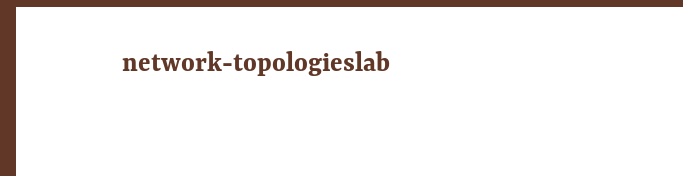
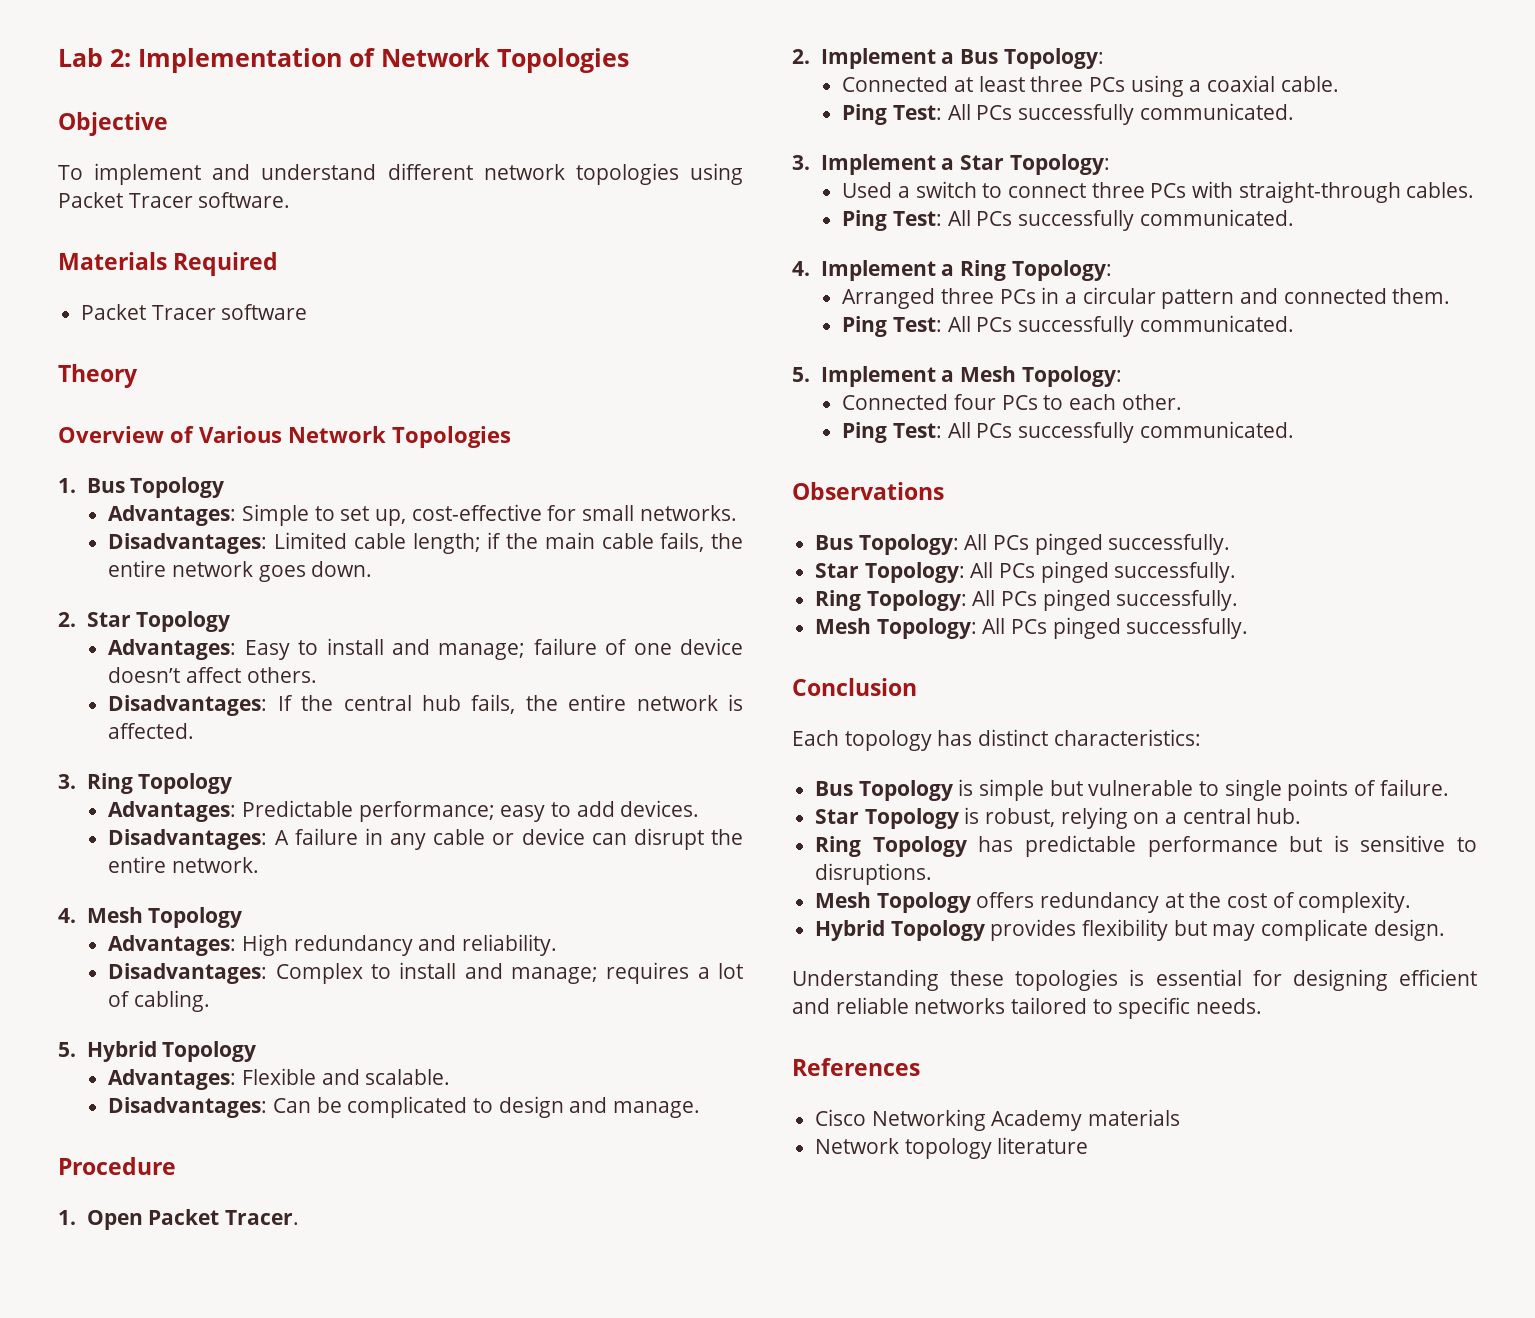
[122,51,390,76] network-topologieslab -> [58,48,629,73] [58,112,168,136] [58,163,743,185] [58,192,291,208] [58,252,279,276] [81,304,308,320] [58,364,138,388] [58,426,511,448] [58,477,225,498] [108,504,737,526] [108,532,743,554] [108,560,373,582] [58,611,231,632] [108,638,744,660] [108,667,317,683] [108,694,743,716] [108,723,195,739] [58,773,233,794] [108,800,700,822] [108,828,743,850] [108,856,260,873] [58,907,243,928] [108,934,558,956] [108,962,743,984] [108,990,211,1012] [58,1041,257,1062] [108,1068,451,1090] [108,1096,701,1118] [58,1157,176,1175] [58,1209,299,1230] [792,48,1104,69] [842,75,1339,97] [842,103,1294,125] [792,154,1110,175] [842,181,1475,203] [842,209,1294,231] [792,260,1112,281] [842,287,1451,309] [842,315,1294,337] [792,366,1122,387] [842,394,1182,410] [842,421,1294,443] [792,482,944,500] [815,533,1231,555] [815,561,1237,583] [815,589,1239,611] [815,617,1249,639] [792,678,917,696] [792,729,1201,751] [815,779,1449,801] [815,807,1302,829] [815,835,1477,857] [815,863,933,885] [815,891,1412,913] [815,919,1445,941] [792,969,1477,991] [792,997,1263,1019] [792,1058,920,1076] [815,1109,1181,1131] [815,1137,1089,1159] Lab 2: Implementation of Network Topologies // Objective // To implement and understand different network topologies using Packet Tracer software. // Materials Required // Packet Tracer software // Theory // Overview of Various Network Topologies // 1. Bus Topology // Advantages: Simple to set up, cost-effective for small networks. // Disadvantages: Limited cable length; if the main cable fails, the entire network goes down. // 2. Star Topology // Advantages: Easy to install and manage; failure of one device doesn’t affect others. // Disadvantages: If the central hub fails, the entire network is affected. // 3. Ring Topology // Advantages: Predictable performance; easy to add devices. // Disadvantages: A failure in any cable or device can disrupt the entire network. // 4. Mesh Topology // Advantages: High redundancy and reliability. // Disadvantages: Complex to install and manage; requires a lot of cabling. // 5. Hybrid Topology // Advantages: Flexible and scalable. // Disadvantages: Can be complicated to design and manage. // Procedure // 1. Open Packet Tracer. // 2. Implement a Bus Topology: // Connected at least three PCs using a coaxial cable. // Ping Test: All PCs successfully communicated. // 3. Implement a Star Topology: // Used a switch to connect three PCs with straight-through cables. // Ping Test: All PCs successfully communicated. // 4. Implement a Ring Topology: // Arranged three PCs in a circular pattern and connected them. // Ping Test: All PCs successfully communicated. // 5. Implement a Mesh Topology: // Connected four PCs to each other. // Ping Test: All PCs successfully communicated. // Observations // Bus Topology: All PCs pinged successfully. // Star Topology: All PCs pinged successfully. // Ring Topology: All PCs pinged successfully. // Mesh Topology: All PCs pinged successfully. // Conclusion // Each topology has distinct characteristics: // Bus Topology is simple but vulnerable to single points of failure. // Star Topology is robust, relying on a central hub. // Ring Topology has predictable performance but is sensitive to disruptions. // Mesh Topology offers redundancy at the cost of complexity. // Hybrid Topology provides flexibility but may complicate design. // Understanding these topologies is essential for designing efficient and reliable networks tailored to specific needs. // References // Cisco Networking Academy materials // Network topology literature

